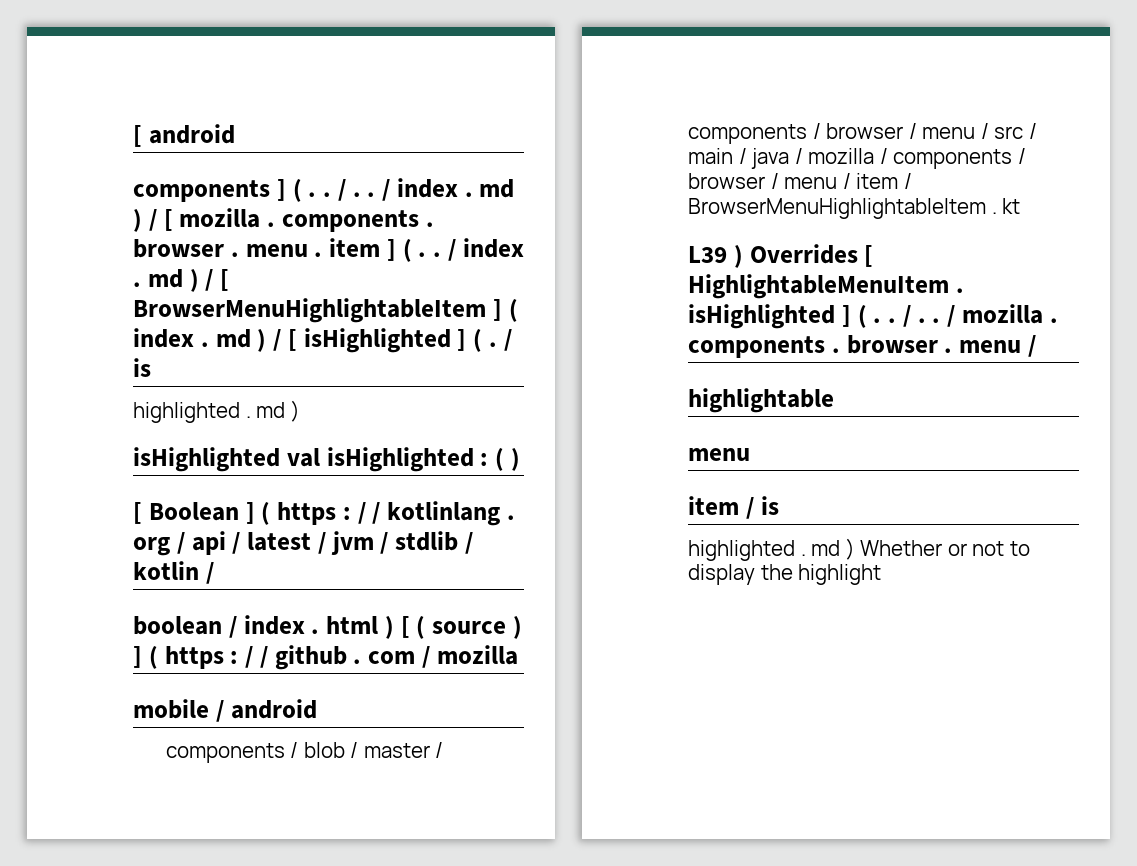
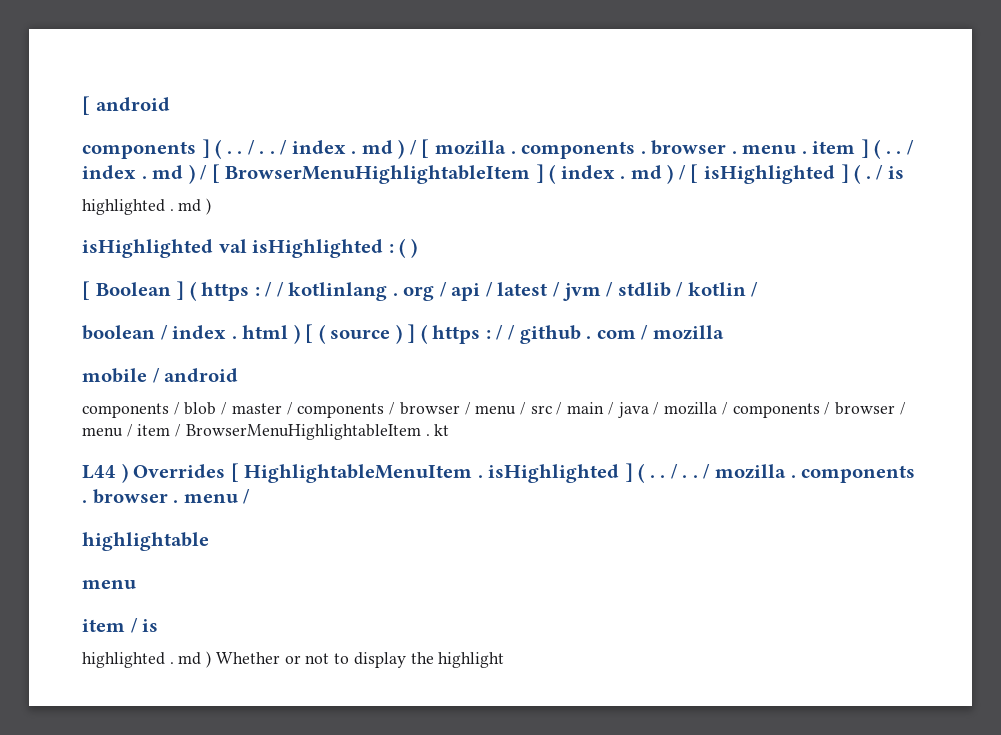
[688,246,727,263] L39 -> [82,465,116,479] L44

